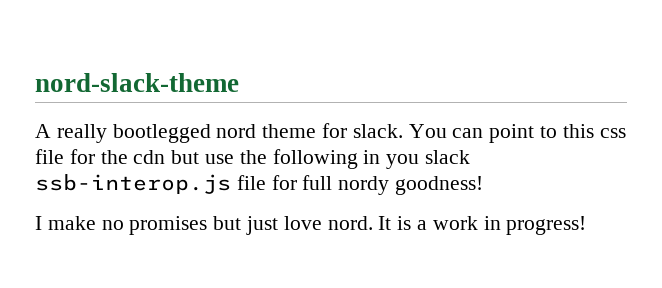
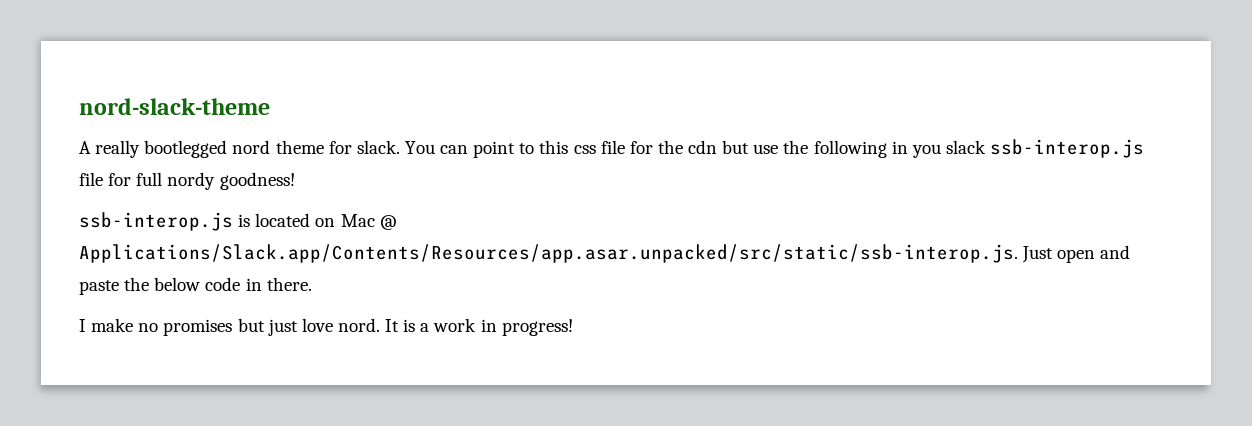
(484, 185) none -> [79,212,397,231] [79,244,1131,263] [79,277,312,295] // ssb-interop.js is located on Mac @ Applications/Slack.app/Contents/Resources/app.asar.unpacked/src/static/ssb-interop.js. Just open and paste the below code in there.

